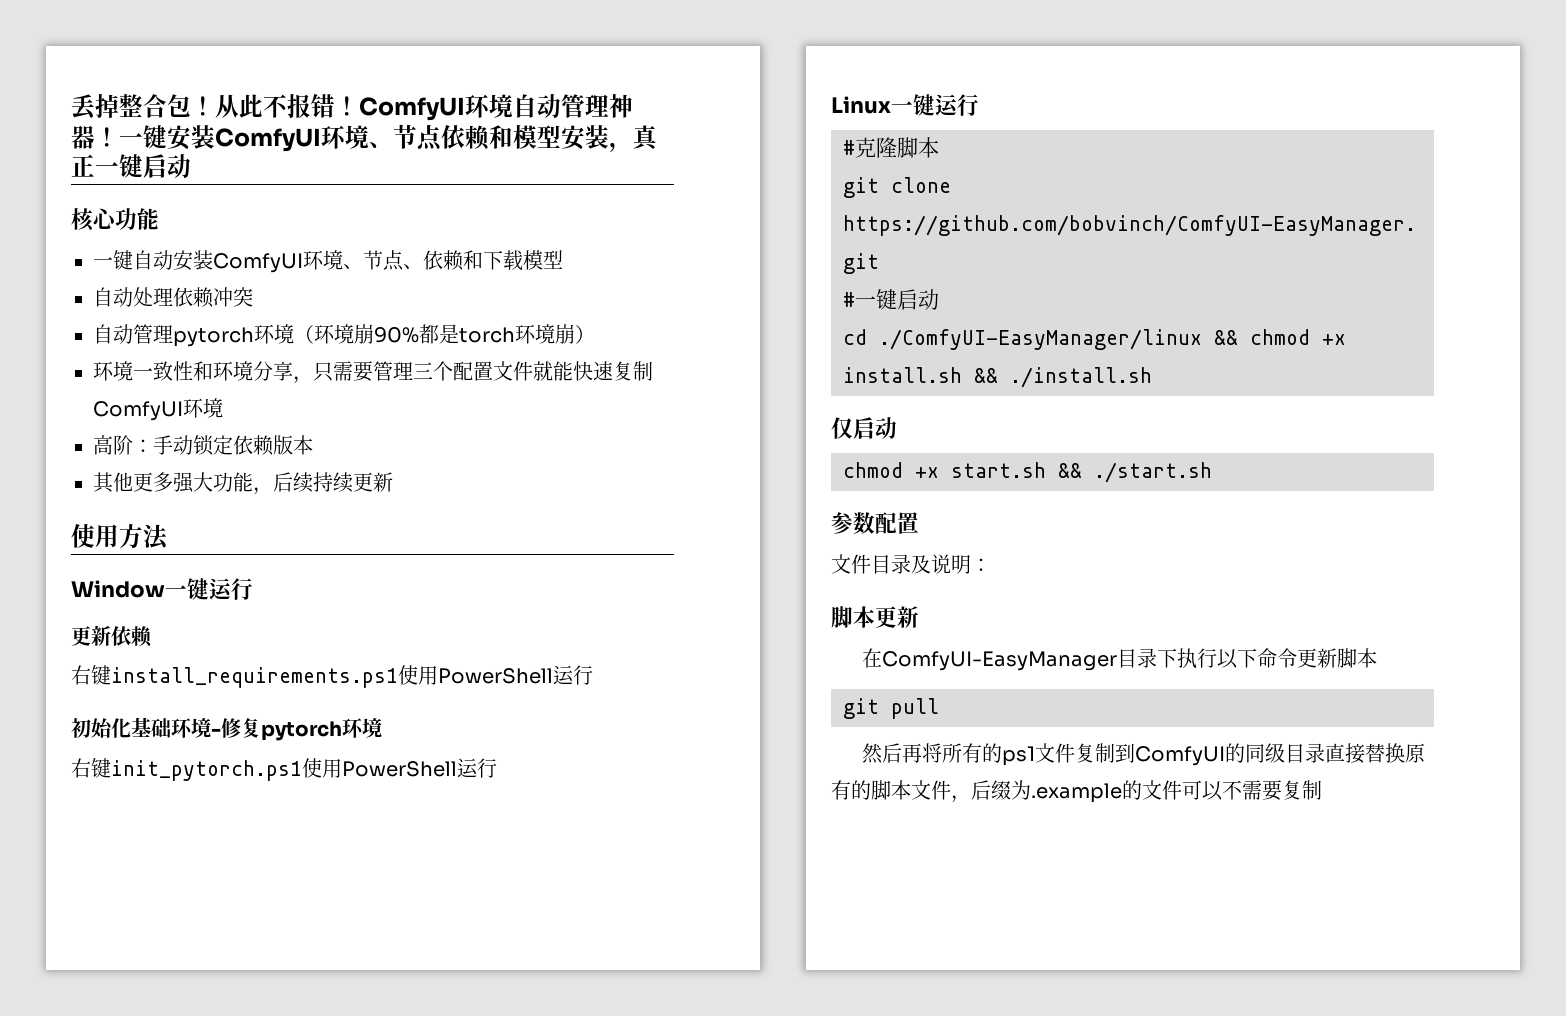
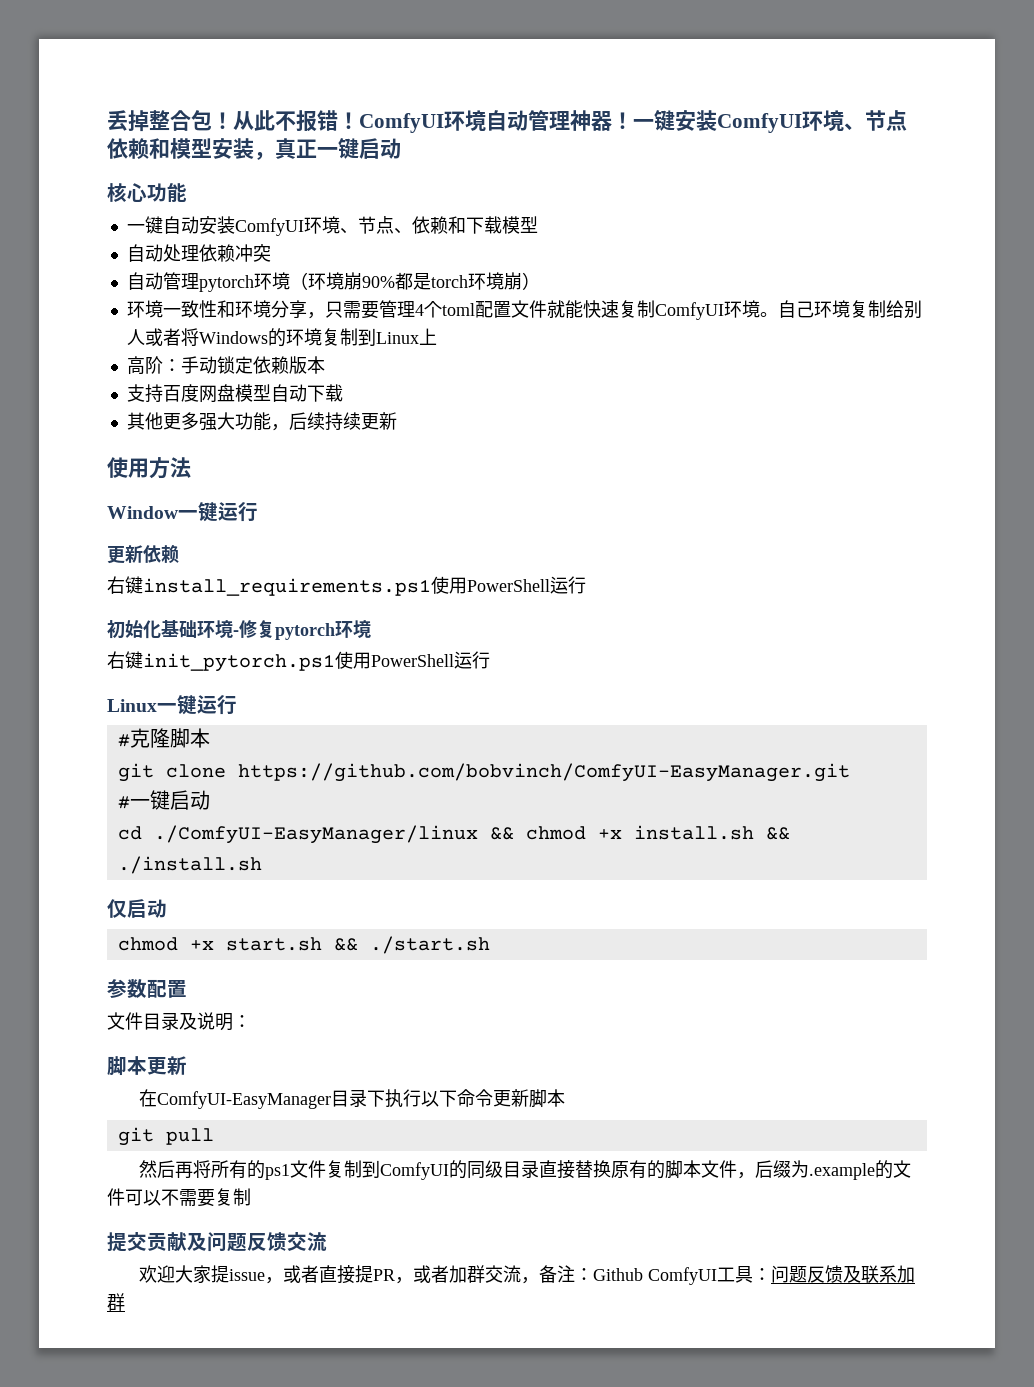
[413,361,453,381] 三个 -> [414,301,475,318] 4个toml
(223, 408) none -> [759,300,922,319] [126,328,437,347] 。自己环境复制给别人或者将Windows的环境复制到Linux上
(313, 445) none -> [126,384,343,403] // 支持百度网盘模型自动下载
(1322, 790) none -> [107,1232,327,1252] [139,1265,916,1285] [107,1293,125,1311] // 提交贡献及问题反馈交流 // 欢迎大家提issue，或者直接提PR，或者加群交流，备注：Github ComfyUI工具：问题反馈及联系加群

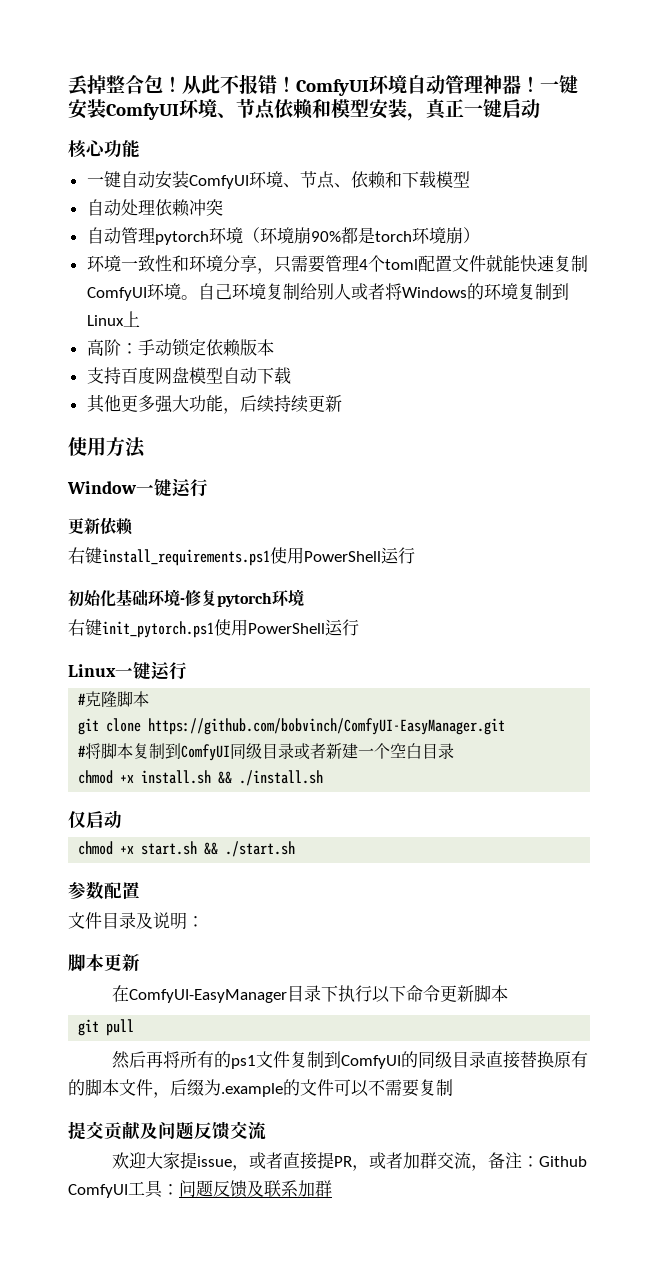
[129,790,210,810] [117,825,514,844] 一键启动 // cd ./ComfyUI-EasyManager/linux && -> [85,743,455,761] 将脚本复制到ComfyUI同级目录或者新建一个空白目录 //

